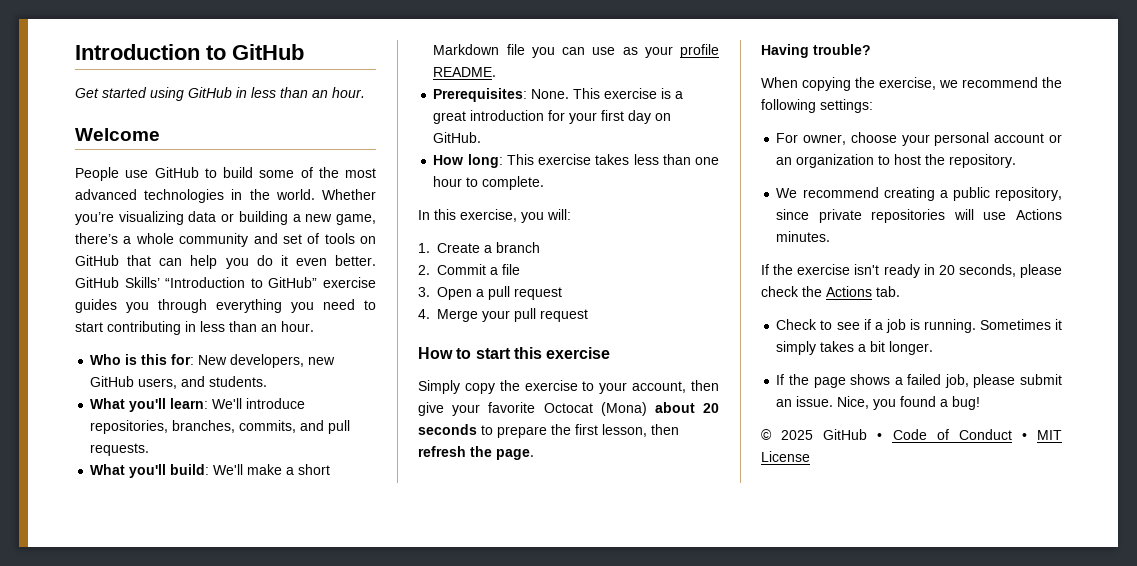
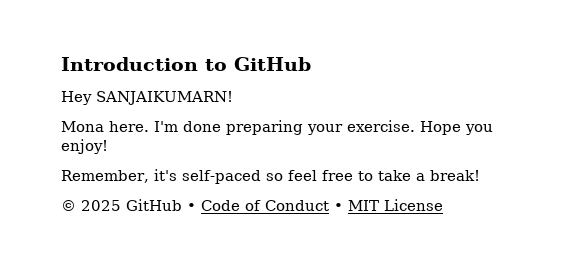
[75,87,365,101] [75,128,160,141] [75,167,376,181] [75,189,376,203] [75,211,377,225] [75,233,376,247] [75,255,376,269] [75,277,376,288] [75,299,376,313] [75,321,314,335] [90,354,336,368] [90,376,268,389] [90,398,306,412] [90,420,351,434] [90,443,150,456] [90,464,331,478] [433,44,719,58] [433,67,497,77] [433,88,684,102] [433,110,672,124] [433,132,482,143] [433,154,719,168] [433,176,545,190] [418,209,571,223] [418,242,540,253] [418,264,520,275] [418,286,562,300] [418,308,588,322] [418,347,611,359] [418,380,719,394] [418,402,719,416] [418,424,679,438] [418,446,534,460] [761,44,871,58] [761,77,1062,91] [761,99,873,113] [776,132,1062,146] [776,154,1017,168] [776,187,1062,201] [776,209,1062,223] [776,231,831,242] [761,264,1062,278] [761,286,900,297] [776,319,1062,333] [776,341,934,355] [776,374,1062,388] [776,396,981,410] Get started using GitHub in less than an hour. // Welcome // People use GitHub to build some of the most advanced technologies in the world. Whether you’re visualizing data or building a new game, there’s a whole community and set of tools on GitHub that can help you do it even better. GitHub Skills’ “Introduction to GitHub” exercise guides you through everything you need to start contributing in less than an hour. // Who is this for: New developers, new GitHub users, and students. // What you'll learn: We'll introduce repositories, branches, commits, and pull requests. // What you'll build: We'll make a short Markdown file you can use as your profile README. // Prerequisites: None. This exercise is a great introduction for your first day on GitHub. // How long: This exercise takes less than one hour to complete. // In this exercise, you will: // 1. Create a branch // 2. Commit a file // 3. Open a pull request // 4. Merge your pull request // How to start this exercise // Simply copy the exercise to your account, then give your favorite Octocat (Mona) about 20 seconds to prepare the first lesson, then refresh the page. // Having trouble? // When copying the exercise, we recommend the following settings: // For owner, choose your personal account or an organization to host the repository. // We recommend creating a public repository, since private repositories will use Actions minutes. // If the exercise isn't ready in 20 seconds, please check the Actions tab. // Check to see if a job is running. Sometimes it simply takes a bit longer. // If the page shows a failed job, please submit an issue. Nice, you found a bug! -> [61,91,233,105] [61,120,493,135] [61,139,108,154] [61,169,480,184] Hey SANJAIKUMARN! // Mona here. I'm done preparing your exercise. Hope you enjoy! // Remember, it's self-paced so feel free to take a break!

